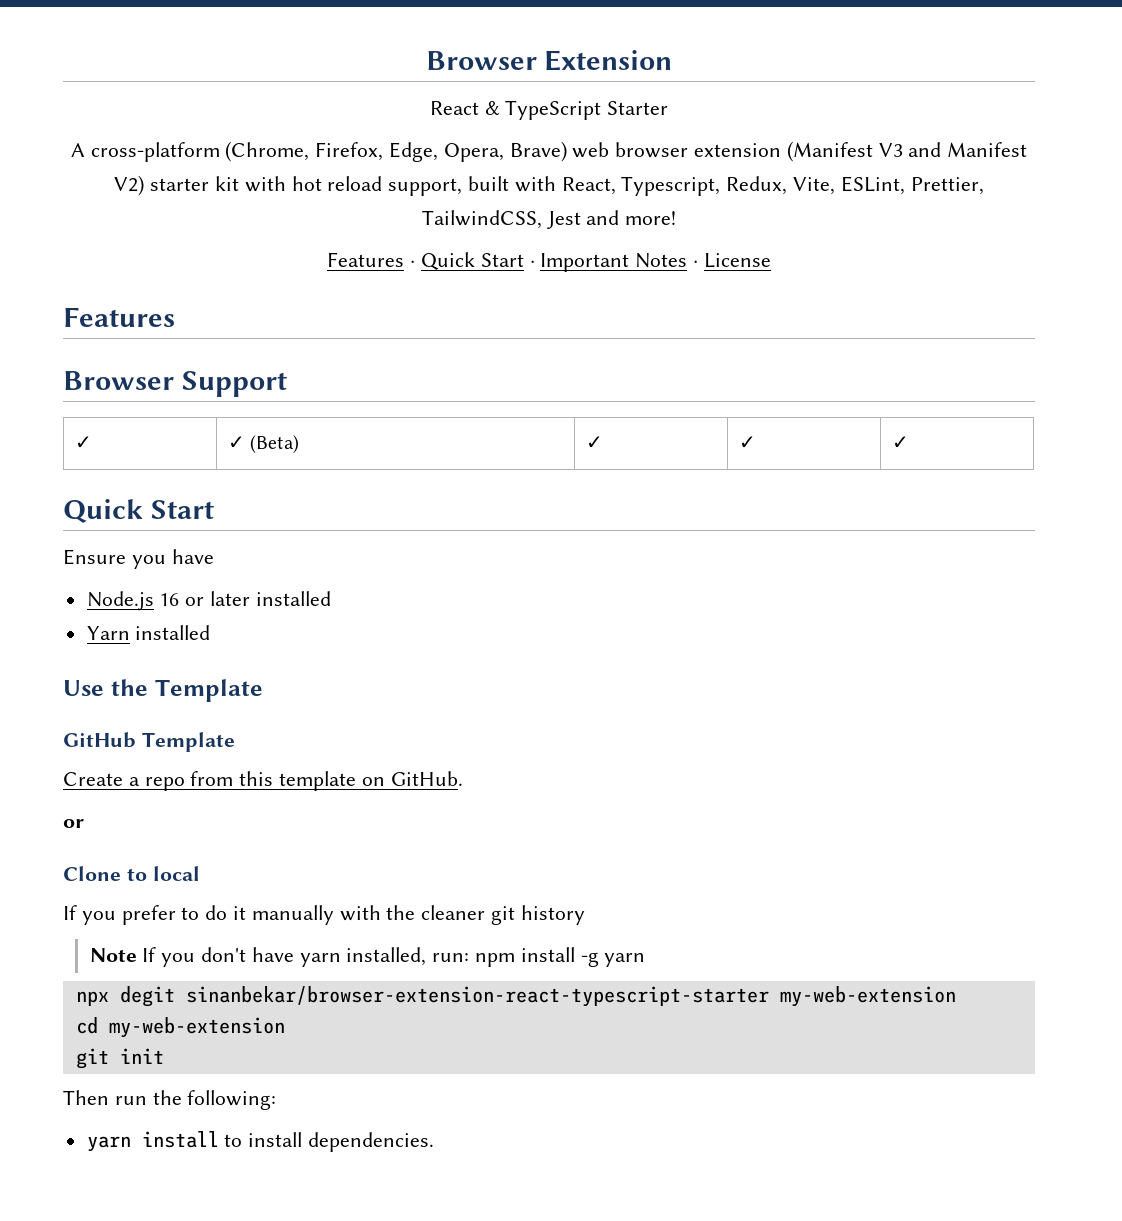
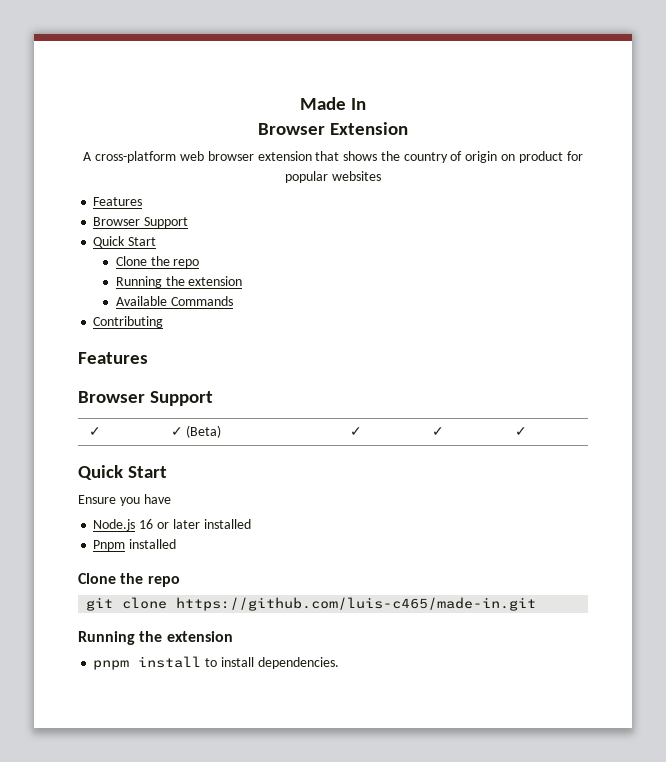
(425, 60) none -> [299,97,367,110] Made In //
[429,100,669,120] [70,141,1028,162] [114,175,984,196] [421,210,677,229] [327,252,771,272] React & TypeScript Starter // A cross-platform (Chrome, Firefox, Edge, Opera, Brave) web browser extension (Manifest V3 and Manifest V2) starter kit with hot reload support, built with React, Typescript, Redux, Vite, ESLint, Prettier, TailwindCSS, Jest and more! // Features · Quick Start · Important Notes · License -> [83,151,583,163] [285,171,381,183] [93,197,143,206] [93,217,189,228] [93,236,157,248] [115,256,200,268] [115,276,243,288] [115,296,233,306] [93,316,164,328] A cross-platform web browser extension that shows the country of origin on product for popular websites // Features // Browser Support // Quick Start // Clone the repo // Running the extension // Available Commands // Contributing
[86,625,211,640] [63,679,263,702] [63,732,235,752] [63,771,463,791] [63,819,84,828] [63,866,200,881] [63,905,585,925] [89,947,646,967] [75,986,956,1007] [75,1017,285,1038] [75,1048,164,1069] [63,1090,277,1110] [86,1136,131,1152] Yarn installed // Use the Template // GitHub Template // Create a repo from this template on GitHub. // or // Clone to local // If you prefer to do it manually with the cleaner git history // Note If you don't have yarn installed, run: npm install -g yarn // npx degit sinanbekar/browser-extension-react-typescript-starter my-web-extension // cd my-web-extension // git init // Then run the following: // yarn -> [93,539,177,551] [78,573,180,587] [86,597,537,611] [78,631,233,645] [93,660,130,670] Pnpm installed // Clone the repo // git clone https://github.com/luis-c465/made-in.git // Running the extension // pnpm

